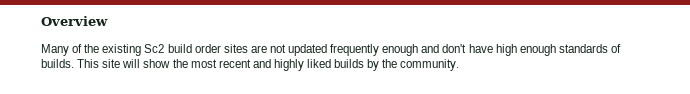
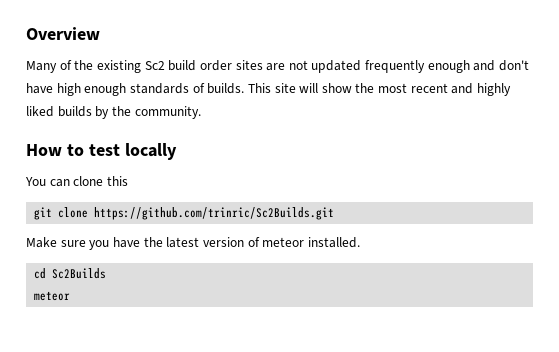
(460, 65) none -> [26,143,177,160] [25,176,128,187] [34,207,335,220] [26,237,360,250] [34,268,107,279] [34,291,71,301] // How to test locally // You can clone this // git clone https://github.com/trinric/Sc2Builds.git // Make sure you have the latest version of meteor installed. // cd Sc2Builds // meteor

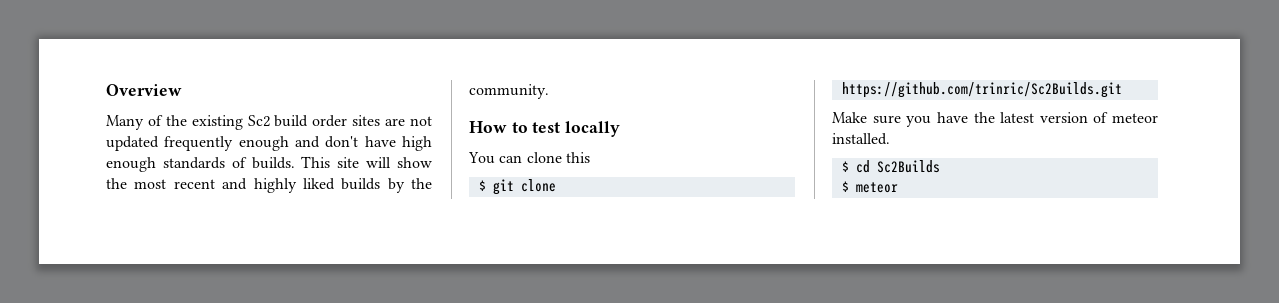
(128, 181) none -> [478,180,486,191] $
(360, 242) none -> [841,161,849,172] $
(107, 273) none -> [841,181,849,192] $

